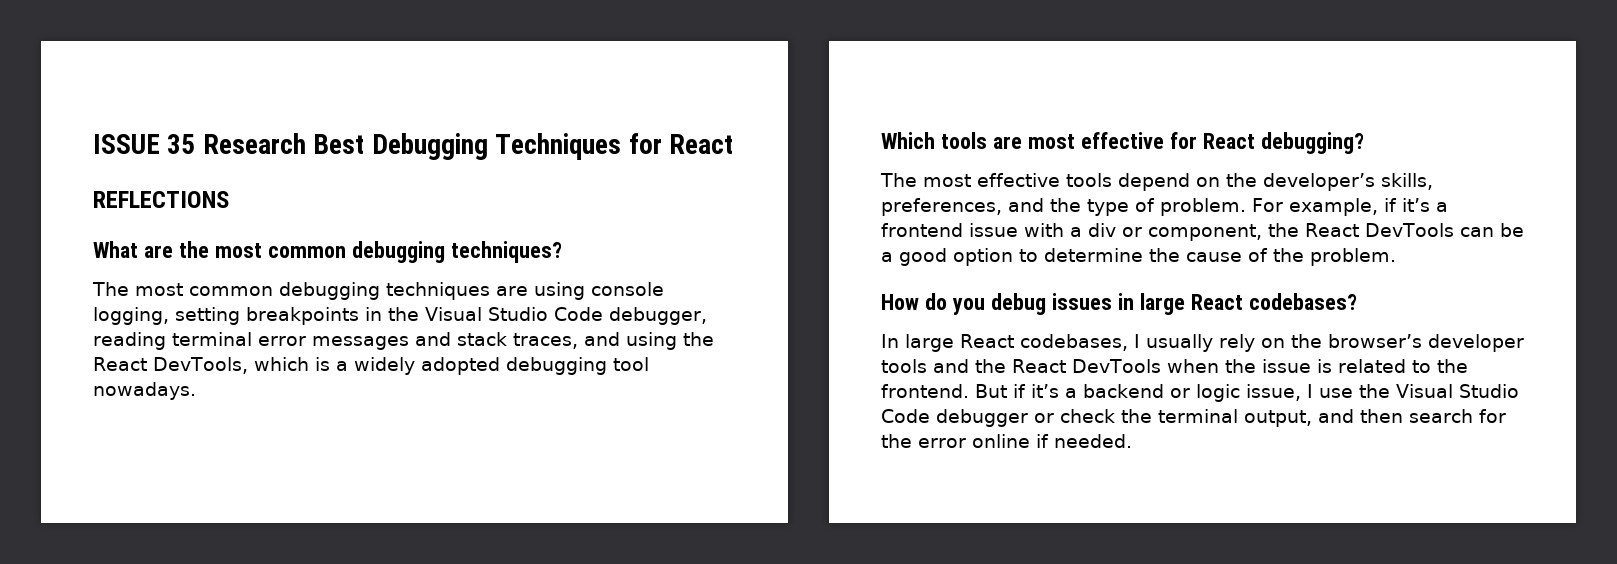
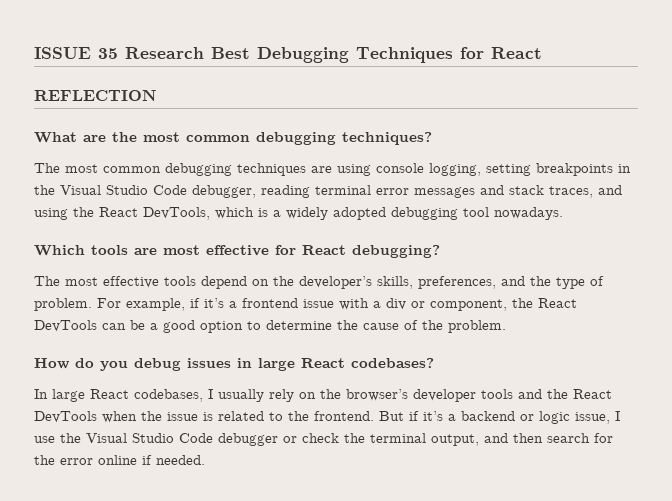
[93,191,229,208] REFLECTIONS -> [34,90,156,101] REFLECTION

